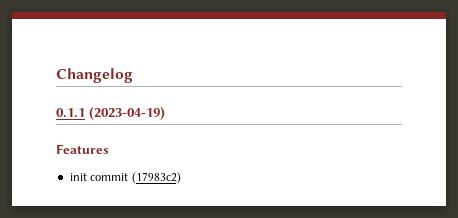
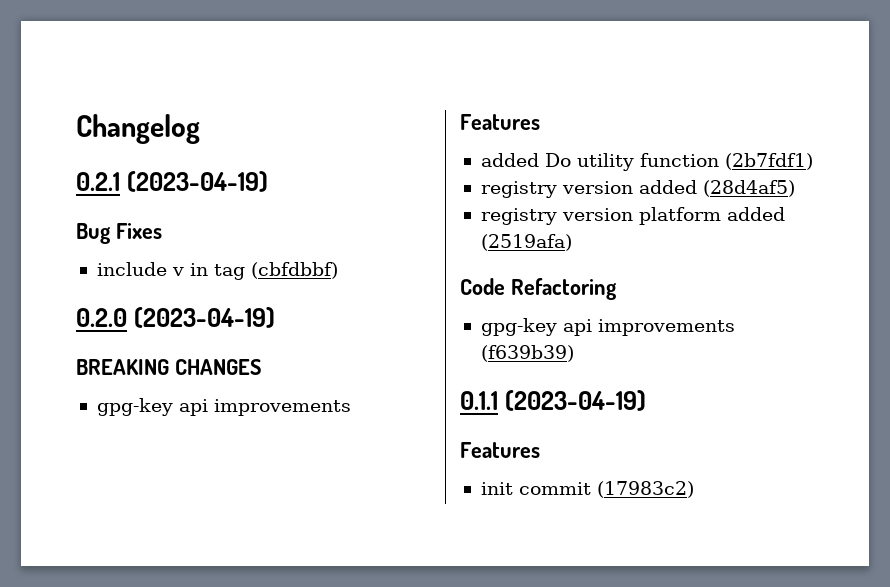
(133, 75) none -> [76,171,268,192] [76,223,162,244] [96,262,338,280] [76,307,275,328] [76,359,261,375] [96,398,351,416] [460,114,540,130] [480,153,813,171] [480,180,795,198] [480,207,785,225] [480,234,572,251] [460,278,617,300] [480,318,735,336] [480,345,574,362] // 0.2.1 (2023-04-19) // Bug Fixes // include v in tag (cbfdbbf) // 0.2.0 (2023-04-19) // BREAKING CHANGES // gpg-key api improvements // Features // added Do utility function (2b7fdf1) // registry version added (28d4af5) // registry version platform added (2519afa) // Code Refactoring // gpg-key api improvements (f639b39)

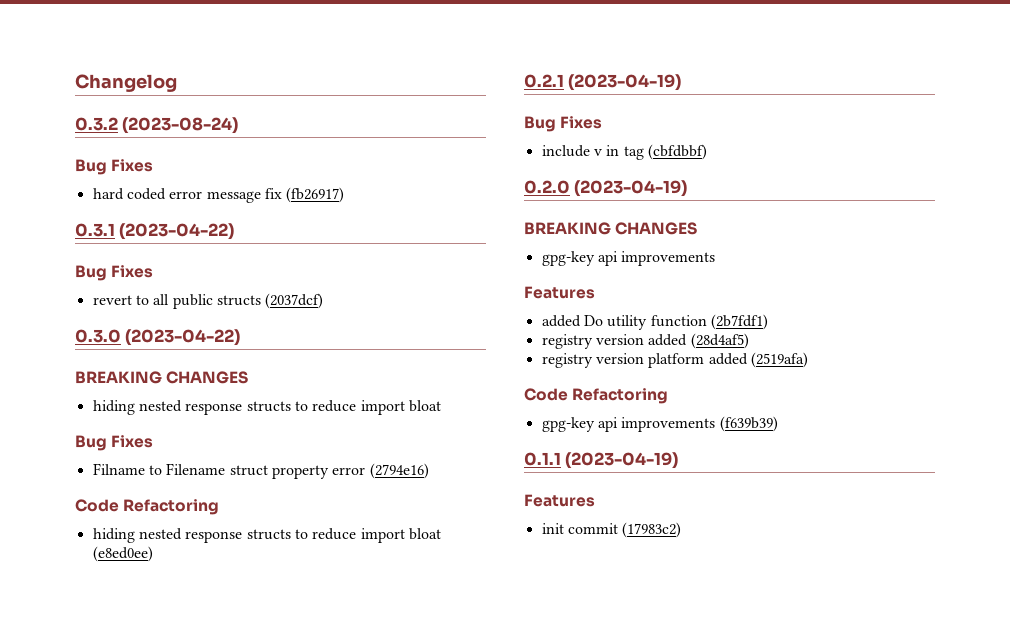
(200, 129) none -> [75,117,239,134] [75,159,154,175] [92,187,345,203] [75,223,235,240] [75,265,154,281] [92,293,324,309] [75,329,241,346] [75,371,249,384] [92,400,441,415] [75,435,154,451] [92,463,429,479] [75,499,220,515] [92,528,441,543] [92,546,153,562] // 0.3.2 (2023-08-24) // Bug Fixes // hard coded error message fix (fb26917) // 0.3.1 (2023-04-22) // Bug Fixes // revert to all public structs (2037dcf) // 0.3.0 (2023-04-22) // BREAKING CHANGES // hiding nested response structs to reduce import bloat // Bug Fixes // Filname to Filename struct property error (2794e16) // Code Refactoring // hiding nested response structs to reduce import bloat (e8ed0ee)

